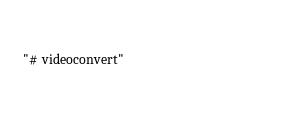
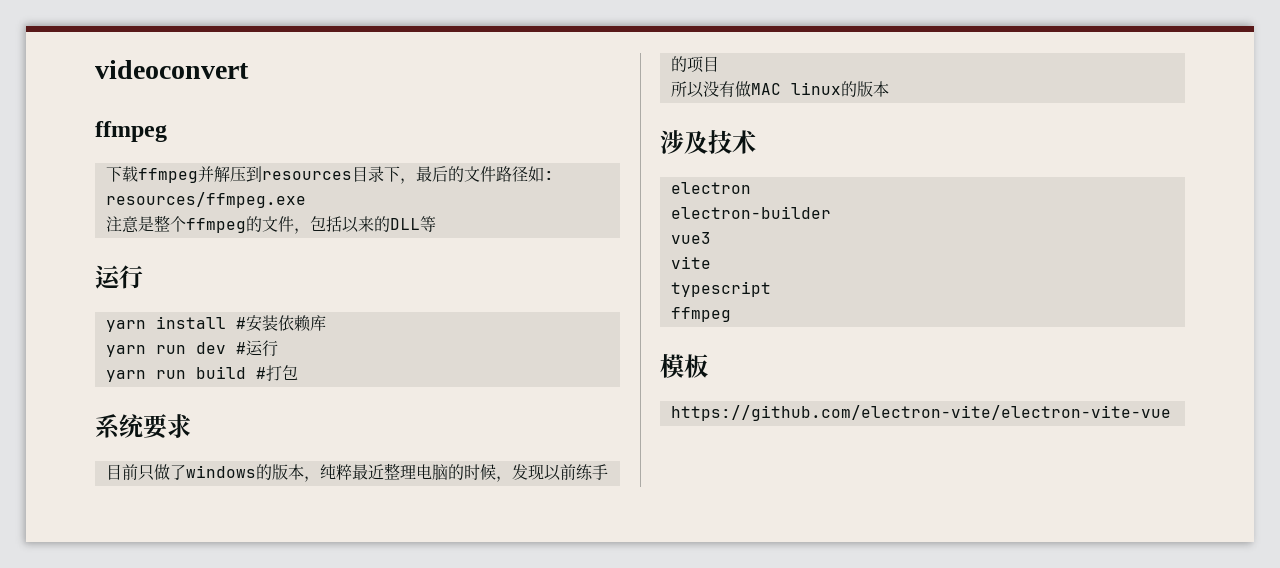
[23,53,124,65] "# videoconvert" -> [95,60,249,79] [95,121,167,142] [105,166,554,184] [105,192,306,208] [105,215,436,234] [95,265,143,289] [105,315,326,332] [105,340,278,357] [105,365,298,382] [95,414,191,439] [105,463,608,482] [670,56,719,73] [670,81,889,98] [660,130,756,154] [670,182,751,194] [670,206,831,219] [670,232,711,244] [670,256,711,269] [670,281,771,297] [670,307,731,322] [660,354,708,378] [670,405,1171,421] videoconvert // ffmpeg // 下载ffmpeg并解压到resources目录下，最后的文件路径如: resources/ffmpeg.exe // 注意是整个ffmpeg的文件，包括以来的DLL等 // 运行 // yarn install #安装依赖库 // yarn run dev #运行 // yarn run build #打包 // 系统要求 // 目前只做了windows的版本，纯粹最近整理电脑的时候，发现以前练手的项目 // 所以没有做MAC linux的版本 // 涉及技术 // electron // electron-builder // vue3 // vite // typescript // ffmpeg // 模板 // https://github.com/electron-vite/electron-vite-vue

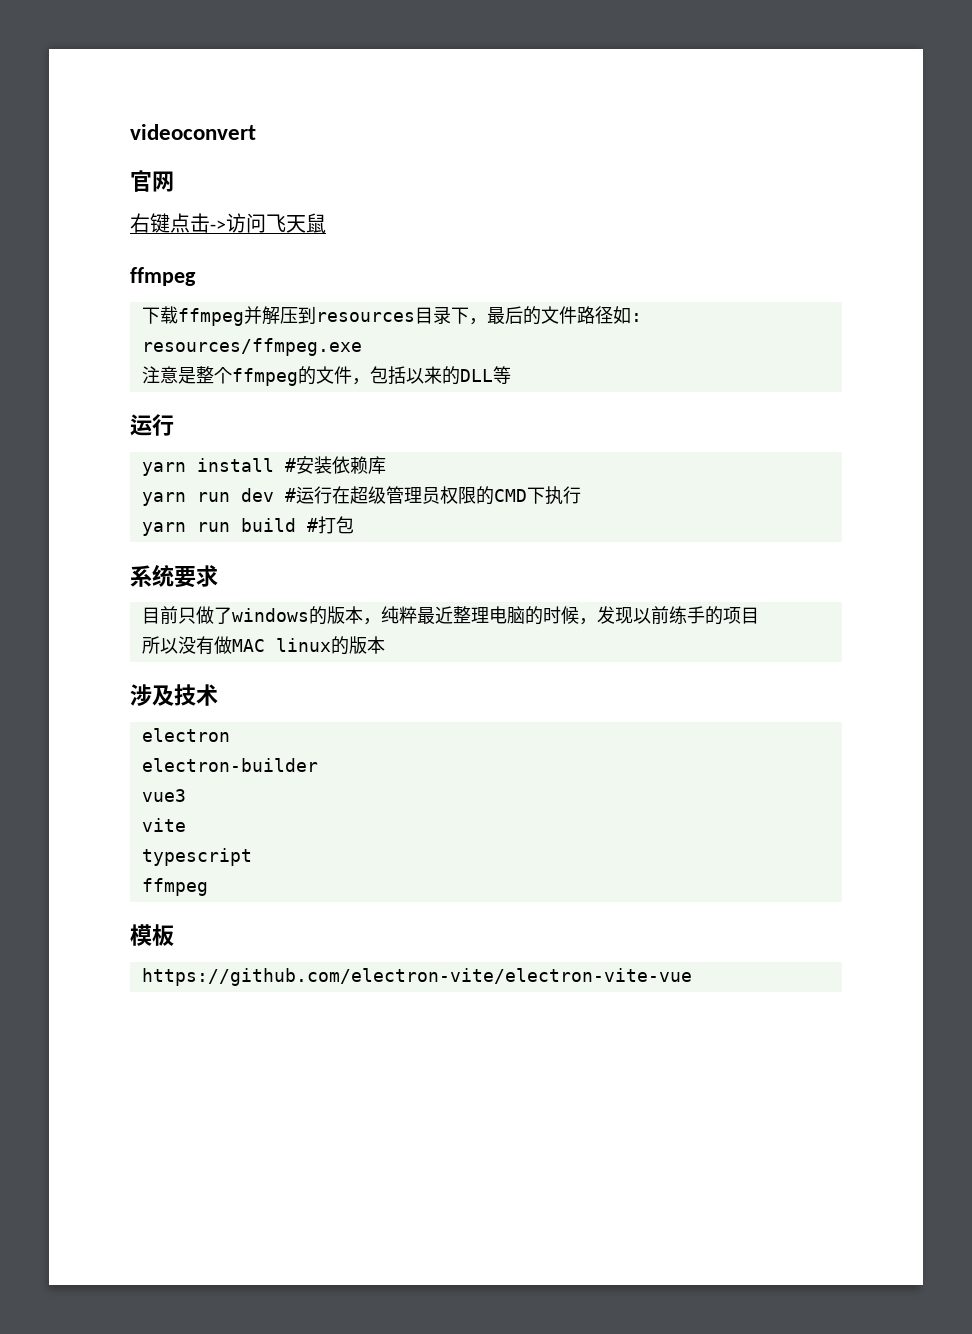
(249, 69) none -> [130,170,174,192] [130,213,326,233] // 官网 // 右键点击->访问飞天鼠
(278, 348) none -> [332,486,581,505] 在超级管理员权限的CMD下执行

